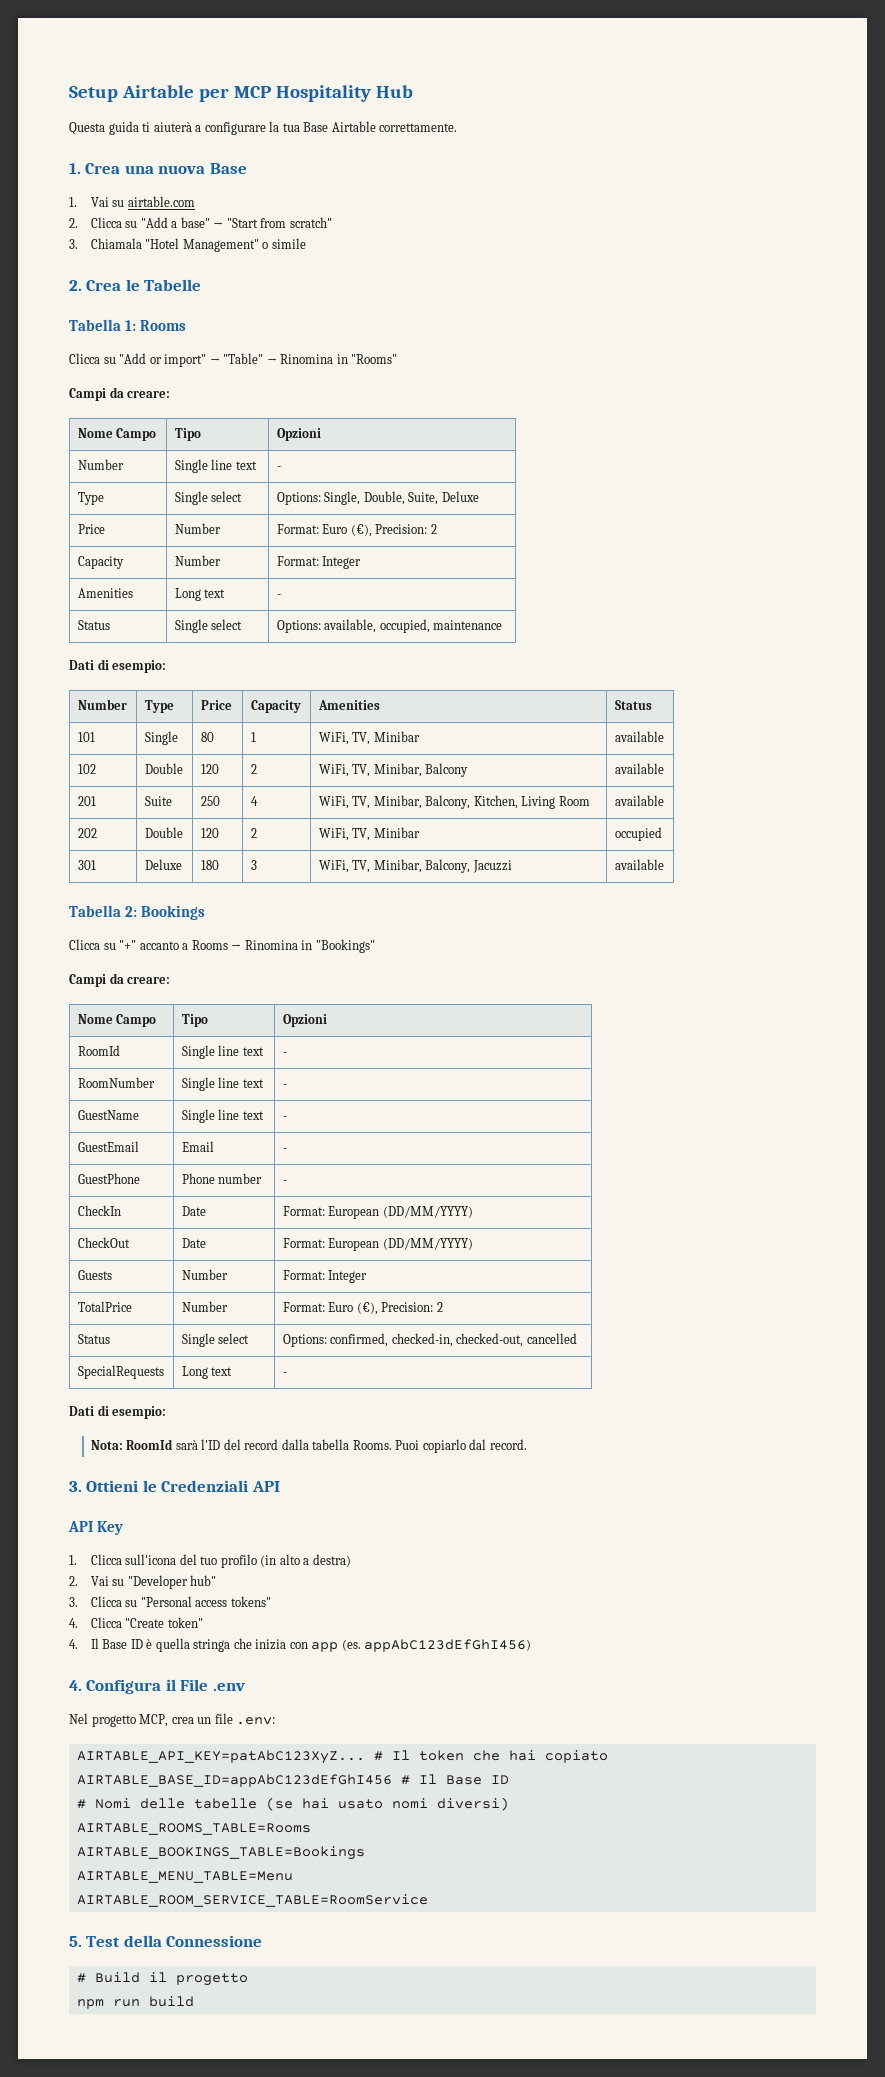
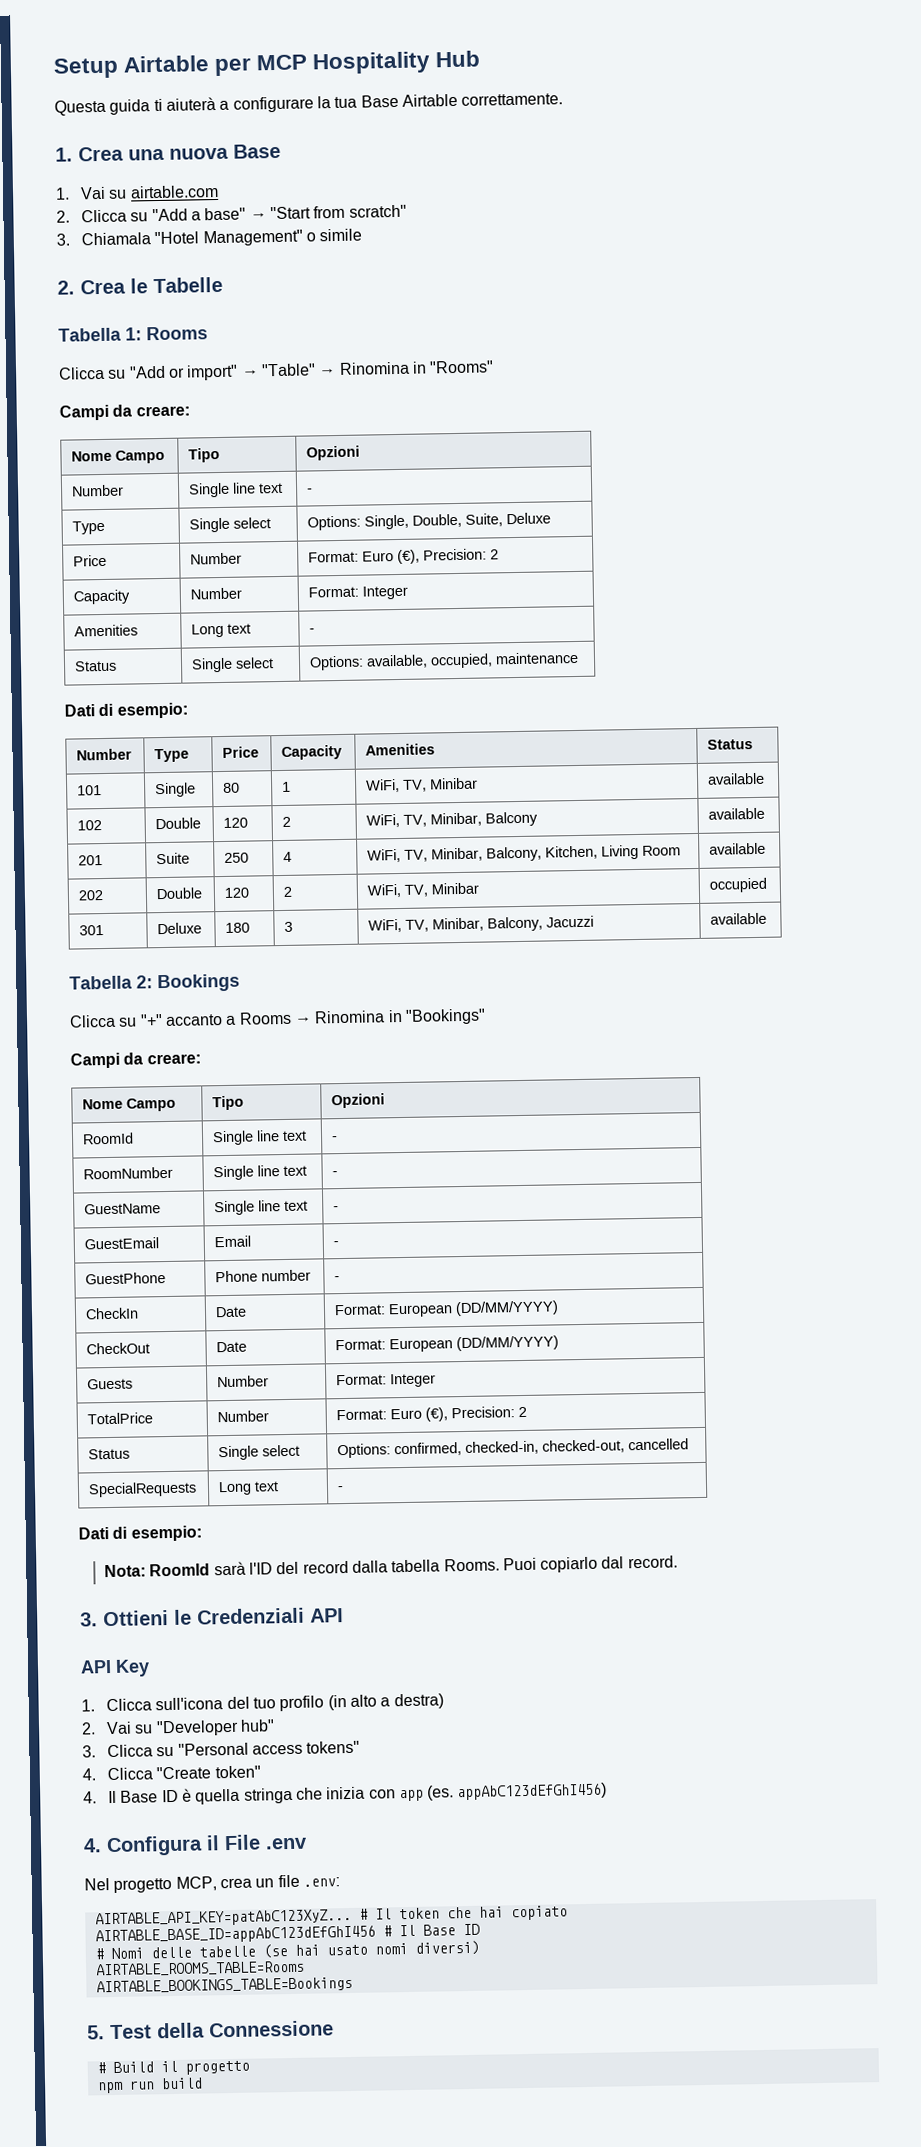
[76,1871,293,1883] [76,1894,428,1907] // AIRTABLE_MENU_TABLE=Menu // AIRTABLE_ROOM_SERVICE_TABLE=RoomService -> (353, 1985) none

